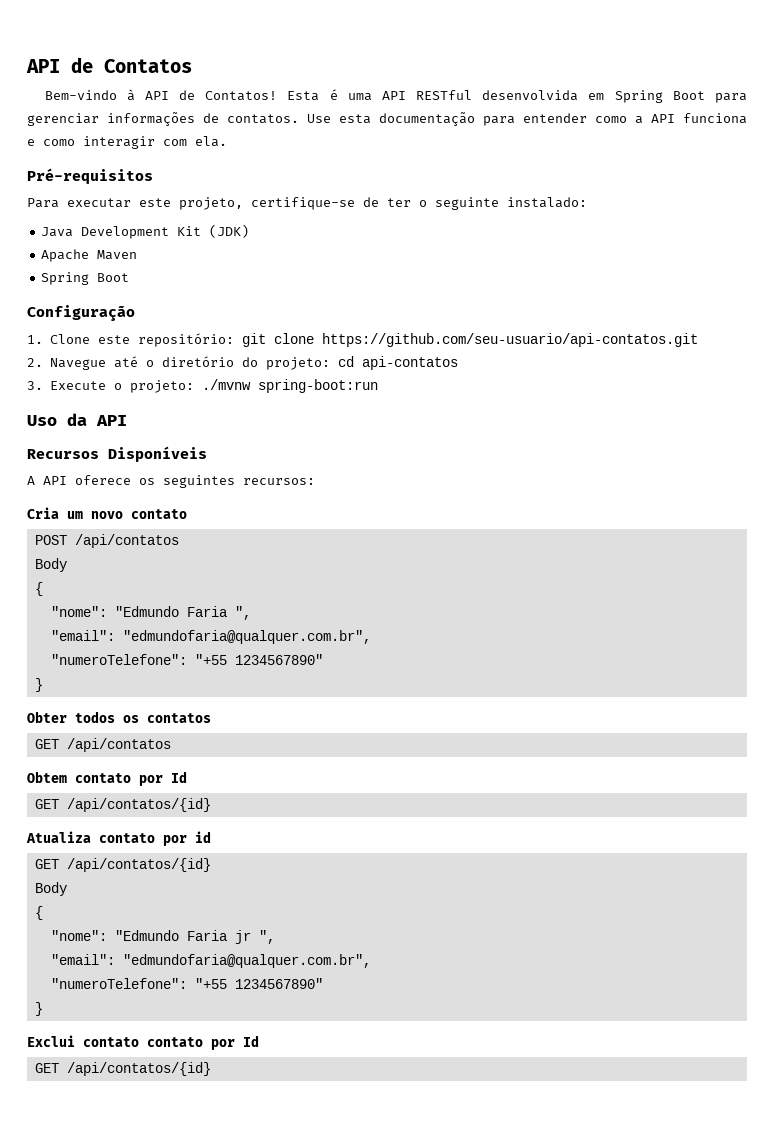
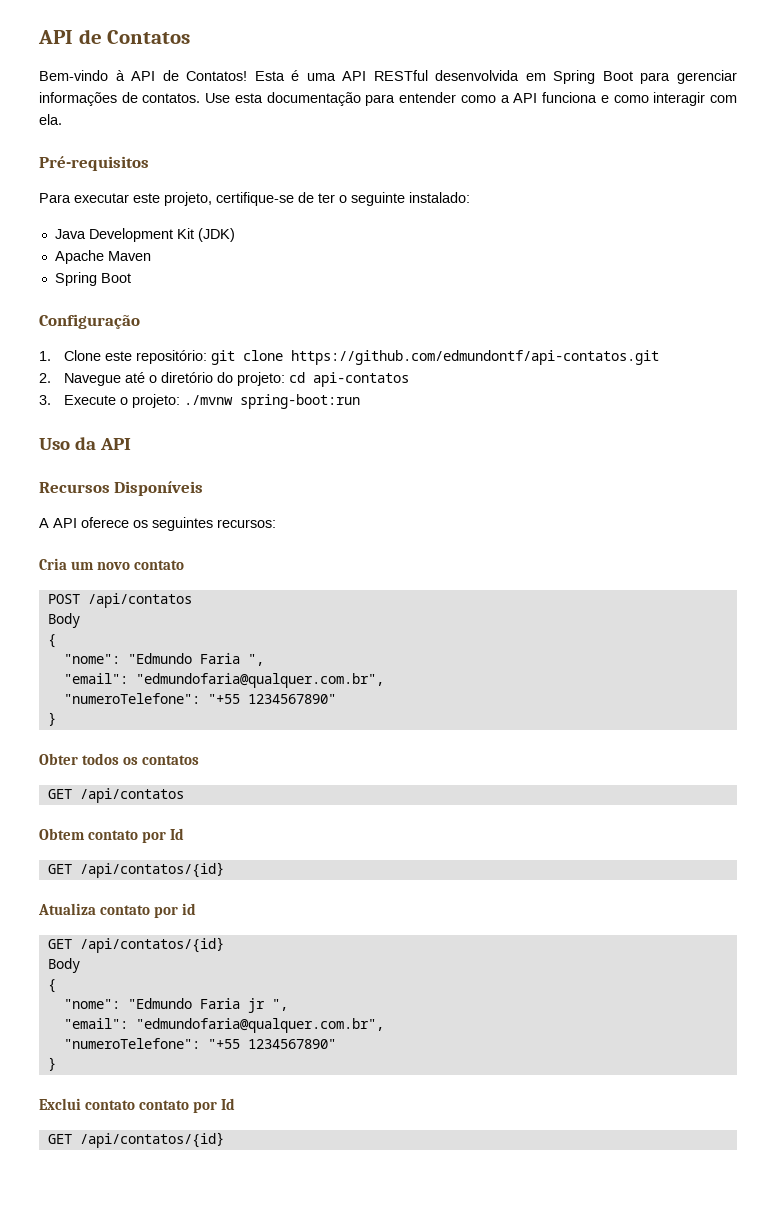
[321,333,698,347] https://github.com/seu-usuario/api-contatos.git -> [290,350,659,365] https://github.com/edmundontf/api-contatos.git

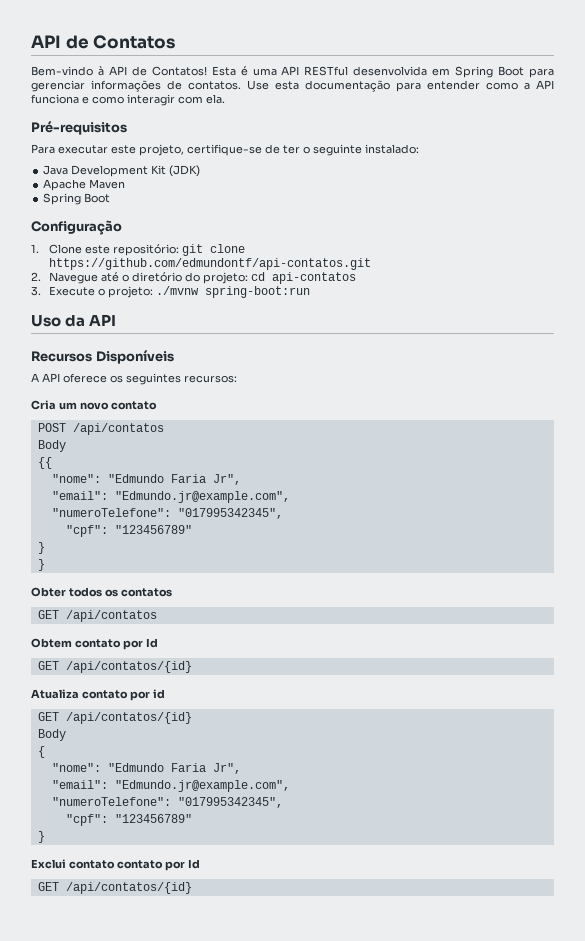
[47,634,56,648] [63,653,264,666] [63,673,384,688] [63,693,336,704] { // "nome": "Edmundo Faria ", // "email": "edmundofaria@qualquer.com.br", // "numeroTelefone": "+55 1234567890" -> [37,457,52,469] [51,474,241,485] [51,491,290,503] [51,508,283,519] [65,525,192,537] [37,542,45,554] {{ // "nome": "Edmundo Faria Jr", // "email": "Edmundo.jr@example.com", // "numeroTelefone": "017995342345", // "cpf": "123456789" // }
[247,998,288,1013] [63,1018,384,1033] [63,1038,336,1049] jr ", // "email": "edmundofaria@qualquer.com.br", // "numeroTelefone": "+55 1234567890" -> [212,763,241,774] [51,780,290,792] [51,797,283,808] [65,814,192,826] Jr", // "email": "Edmundo.jr@example.com", // "numeroTelefone": "017995342345", // "cpf": "123456789"

